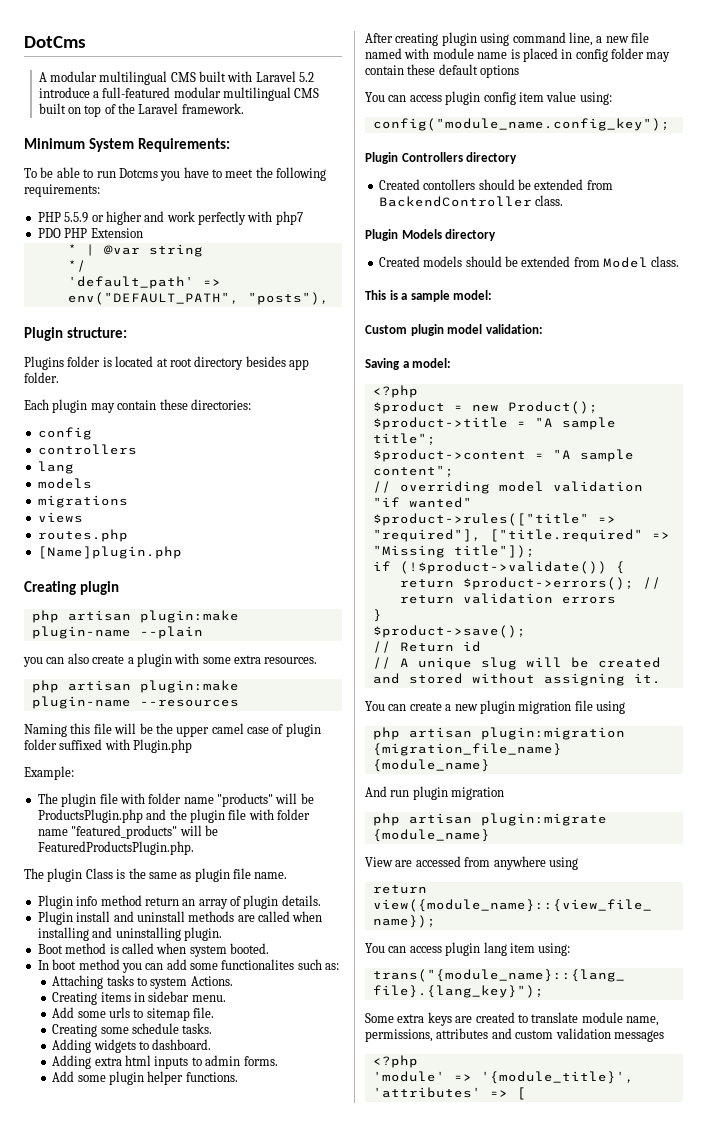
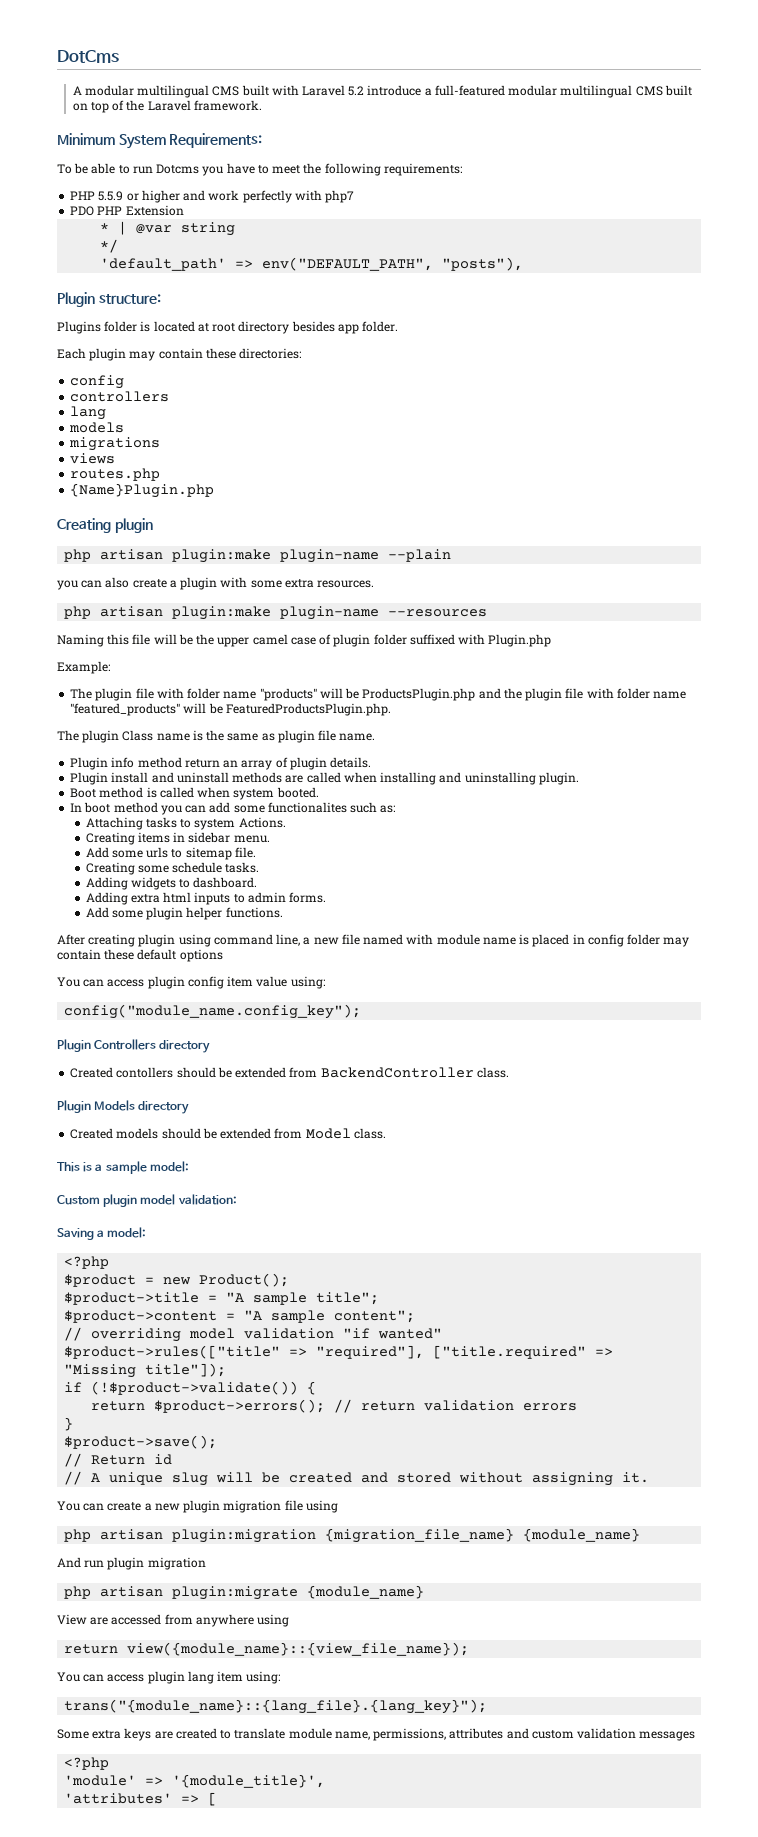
[37,546,182,559] [Name]plugin.php -> [70,483,215,498] {Name}Plugin.php
(113, 873) none -> [156,733,190,741] name

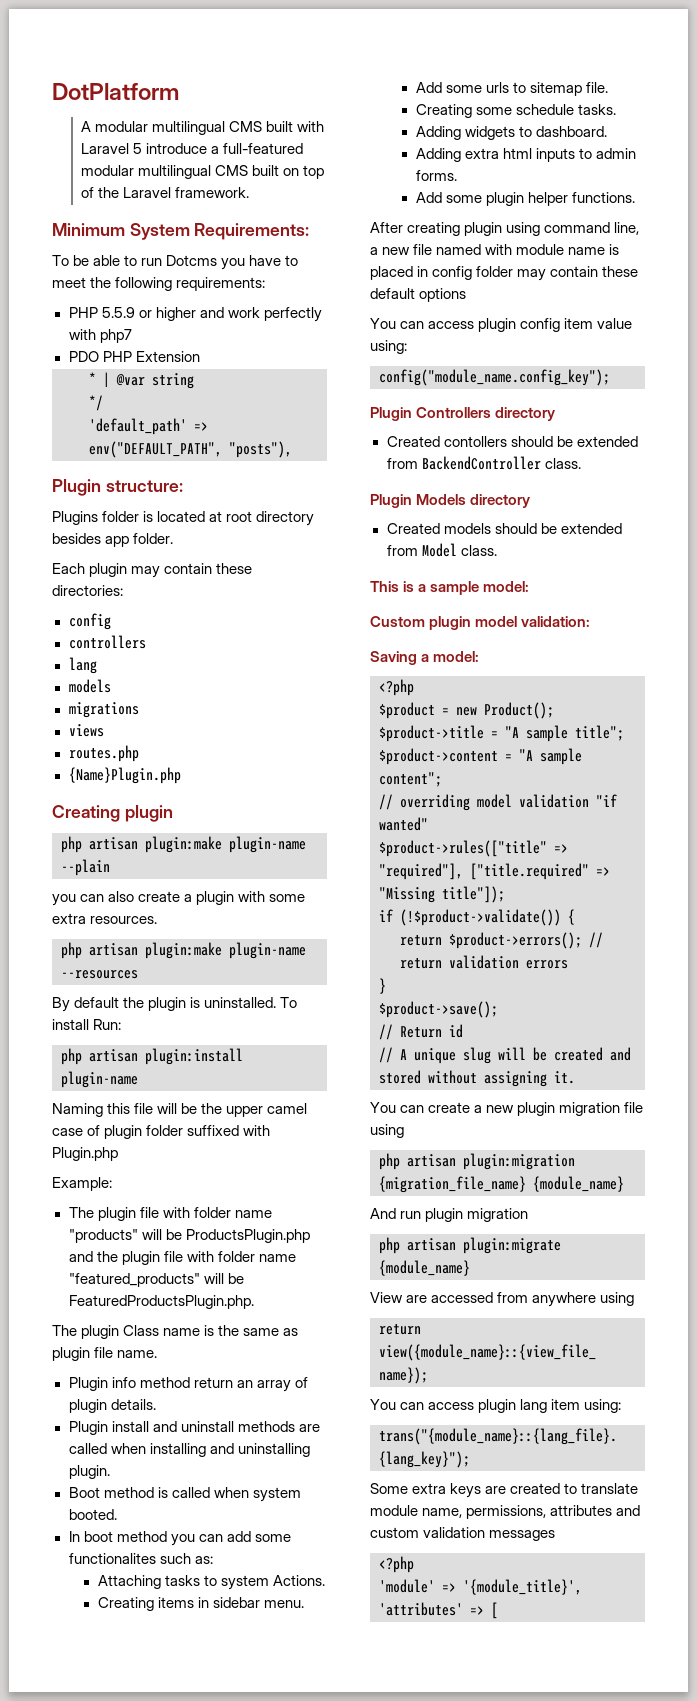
[57,50,119,63] DotCms -> [52,83,179,100] DotPlatform
[348,86,365,96] 5.2 -> [133,143,143,154] 5
(488, 613) none -> [52,997,298,1012] [52,1019,122,1030] [61,1048,243,1065] [61,1071,138,1088] // By default the plugin is uninstalled. To install Run: // php artisan plugin:install plugin-name

